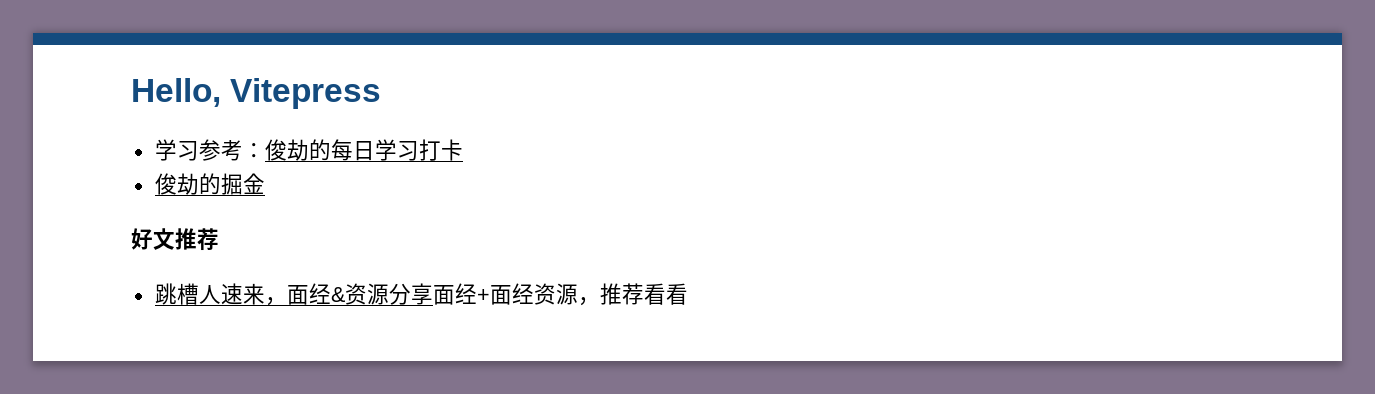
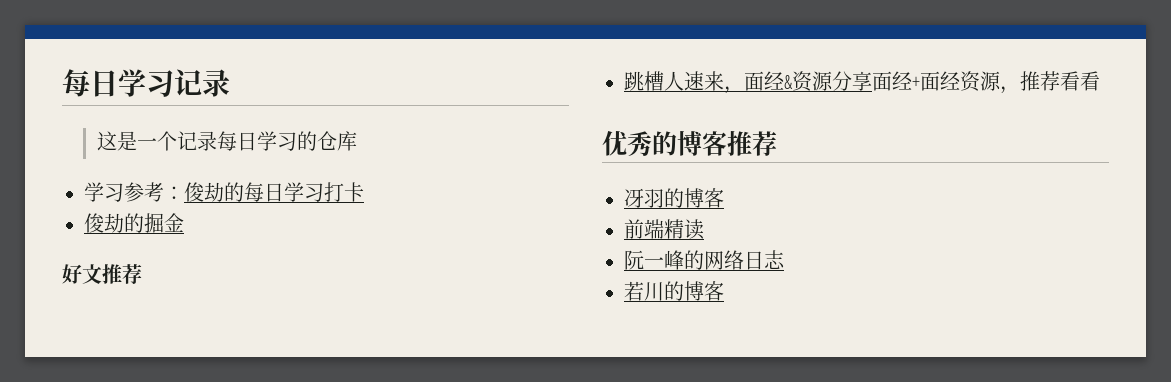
[131,78,382,109] Hello, Vitepress -> [62,69,230,97] [96,131,357,151] 每日学习记录 // 这是一个记录每日学习的仓库
(688, 294) none -> [602,130,777,157] [624,188,724,208] [624,219,704,240] [624,250,785,270] [624,281,724,301] // 优秀的博客推荐 // 冴羽的博客 // 前端精读 // 阮一峰的网络日志 // 若川的博客

